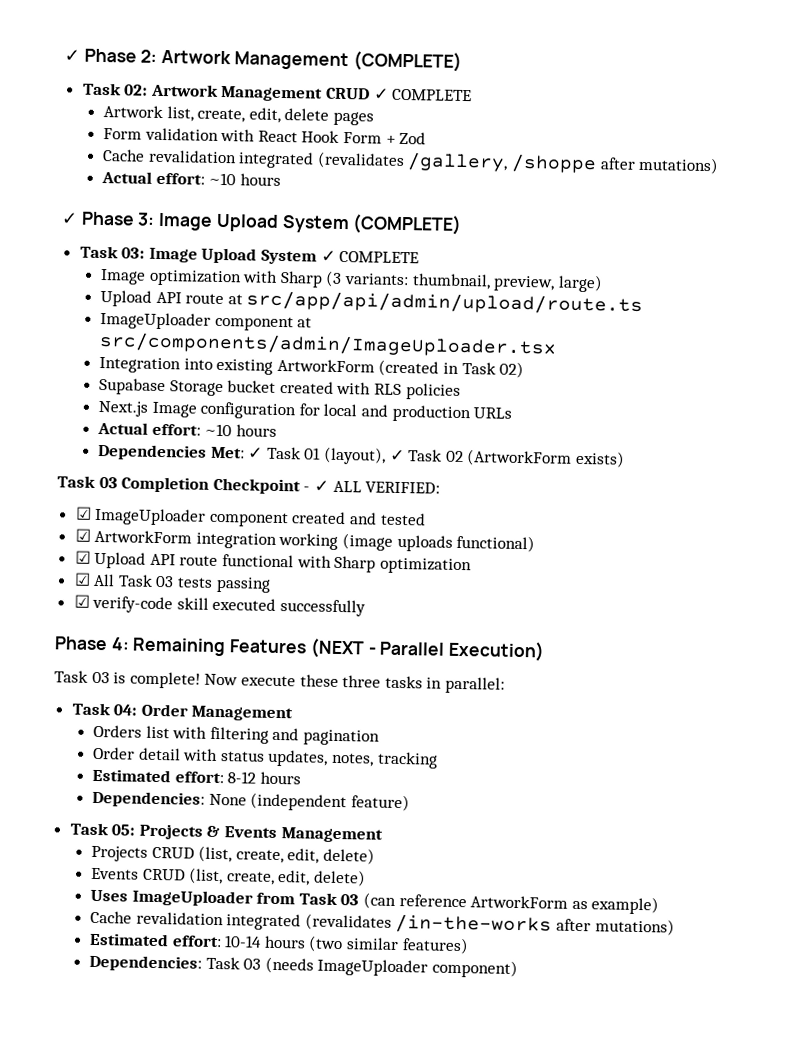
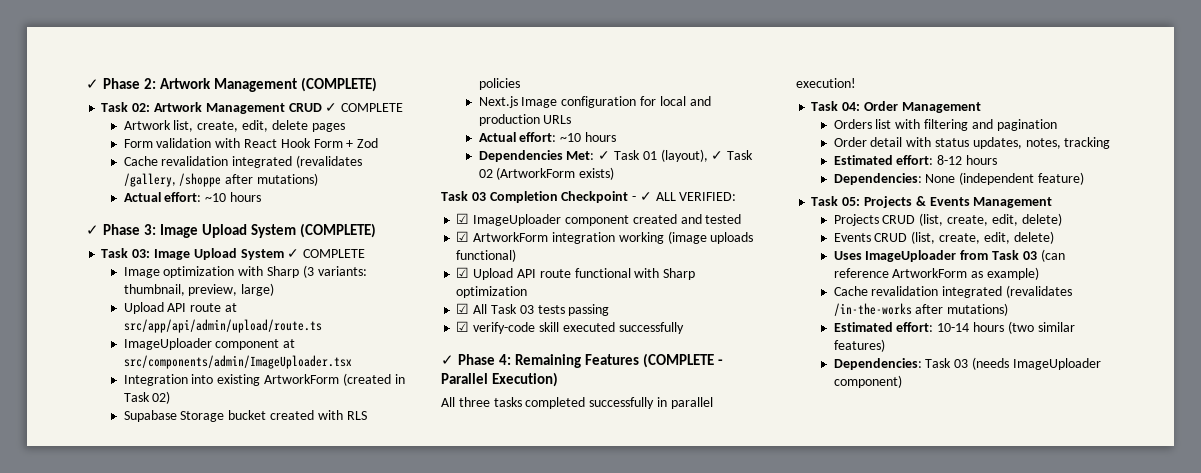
(367, 608) none -> [441,355,454,365] ✓
[309,638,365,659] (NEXT -> [643,353,715,368] (COMPLETE
[54,670,505,694] Task 03 is complete! Now execute these three tasks in parallel: -> [441,397,713,409] [796,78,856,88] All three tasks completed successfully in parallel execution!

